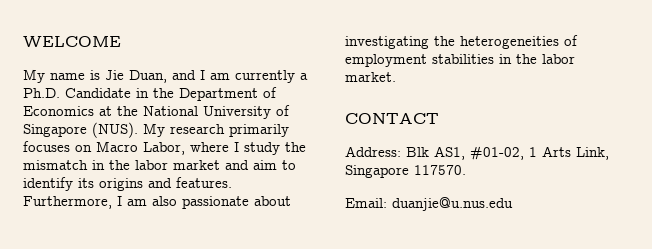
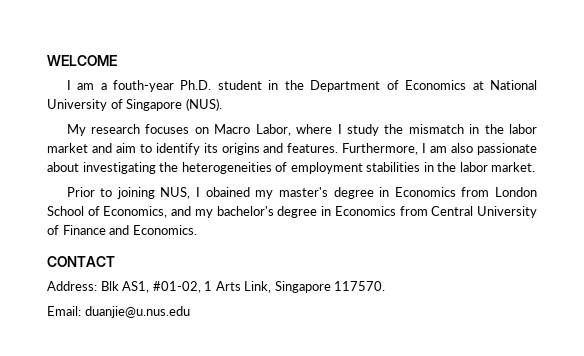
[23,69,308,83] [23,88,131,98] My name is Jie Duan, and I am currently a Ph.D. Candidate -> [66,80,262,92] I am a fouth-year Ph.D. student
[117,106,138,116] the -> (484, 85) none
(138, 130) none -> (222, 104) //
[229,124,289,137] primarily -> (141, 129) none
(396, 77) none -> [66,187,537,199] [47,206,538,218] [47,225,197,235] // Prior to joining NUS, I obained my master's degree in Economics from London School of Economics, and my bachelor's degree in Economics from Central University of Finance and Economics.

